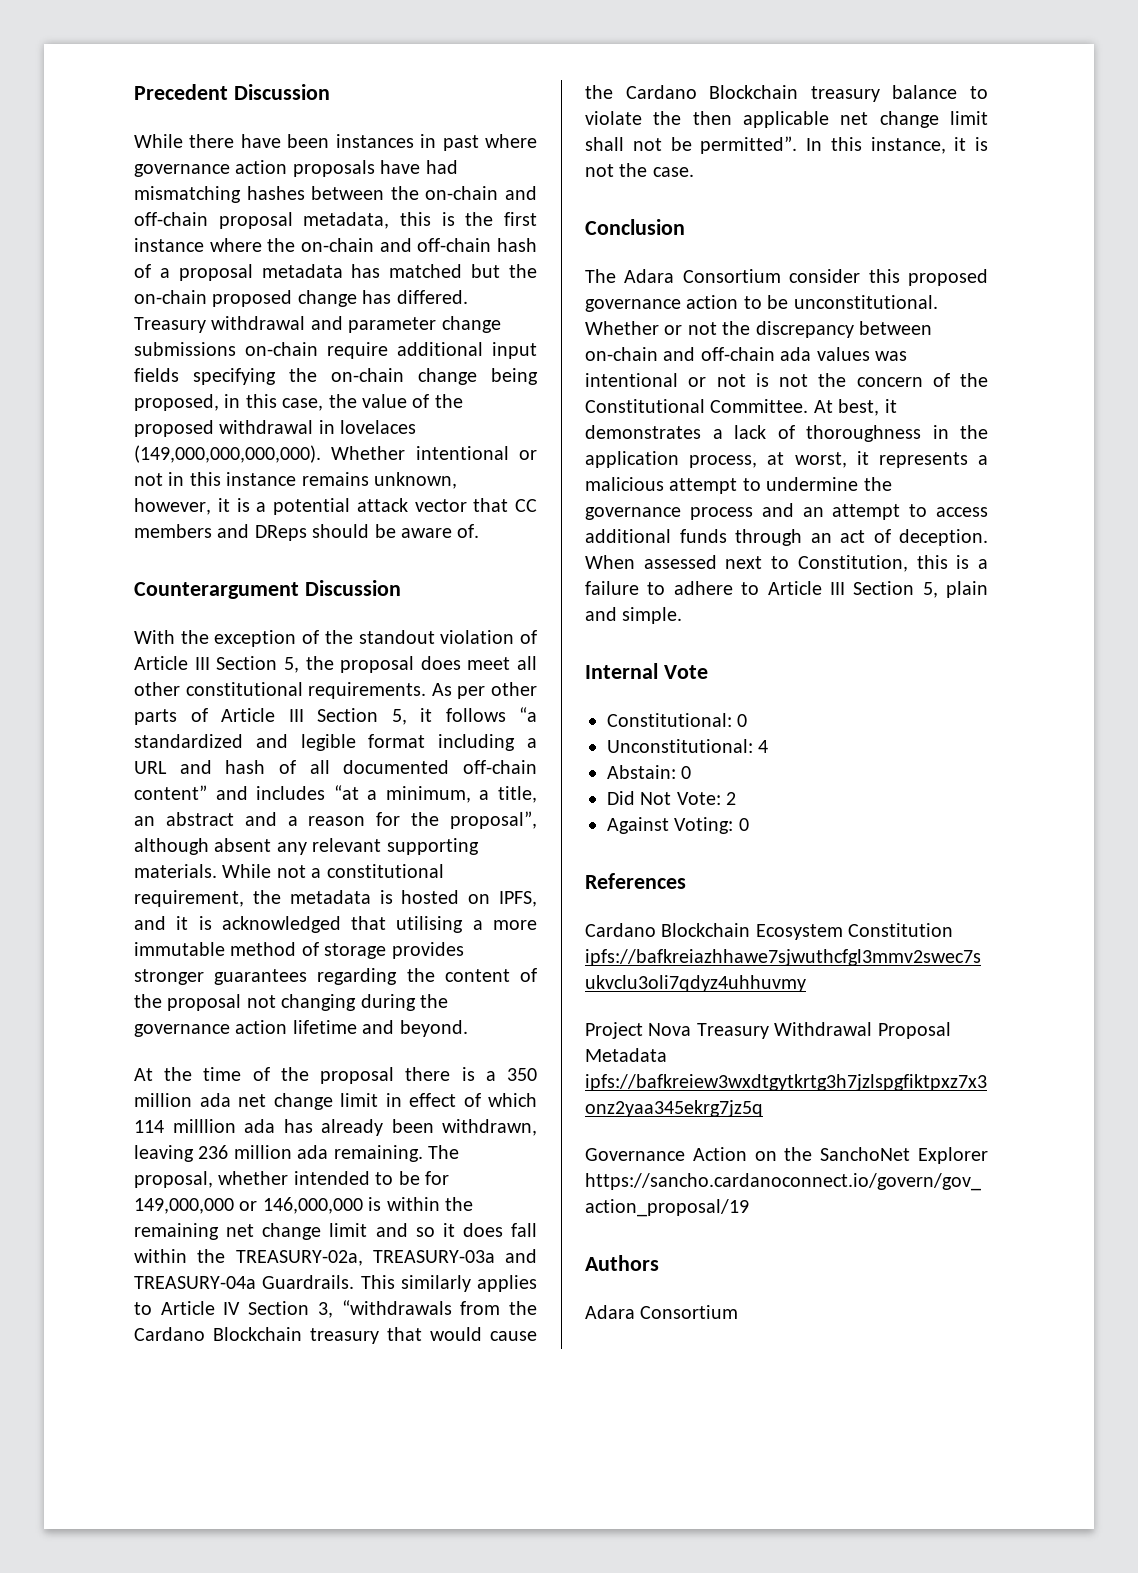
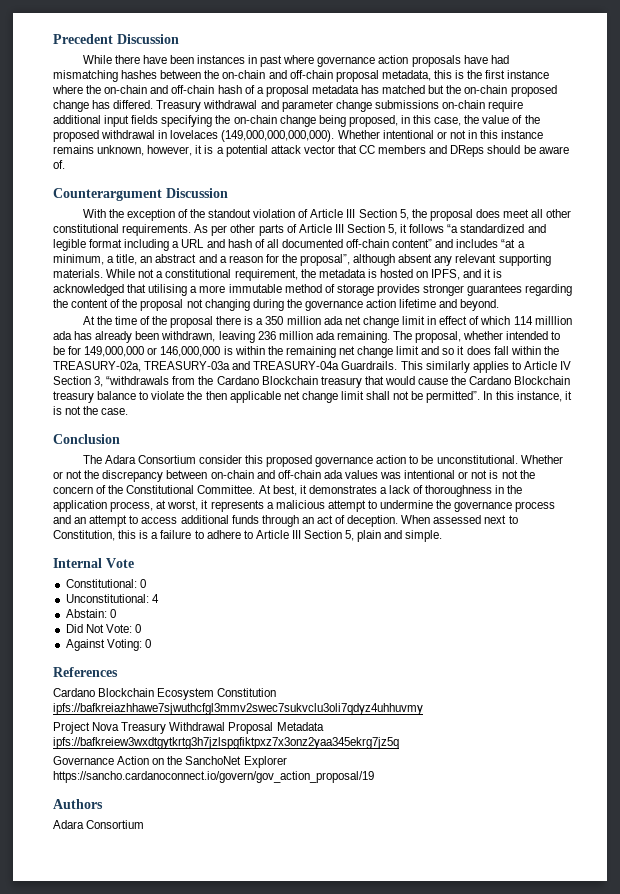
[726,792,737,805] 2 -> [134,624,141,633] 0

